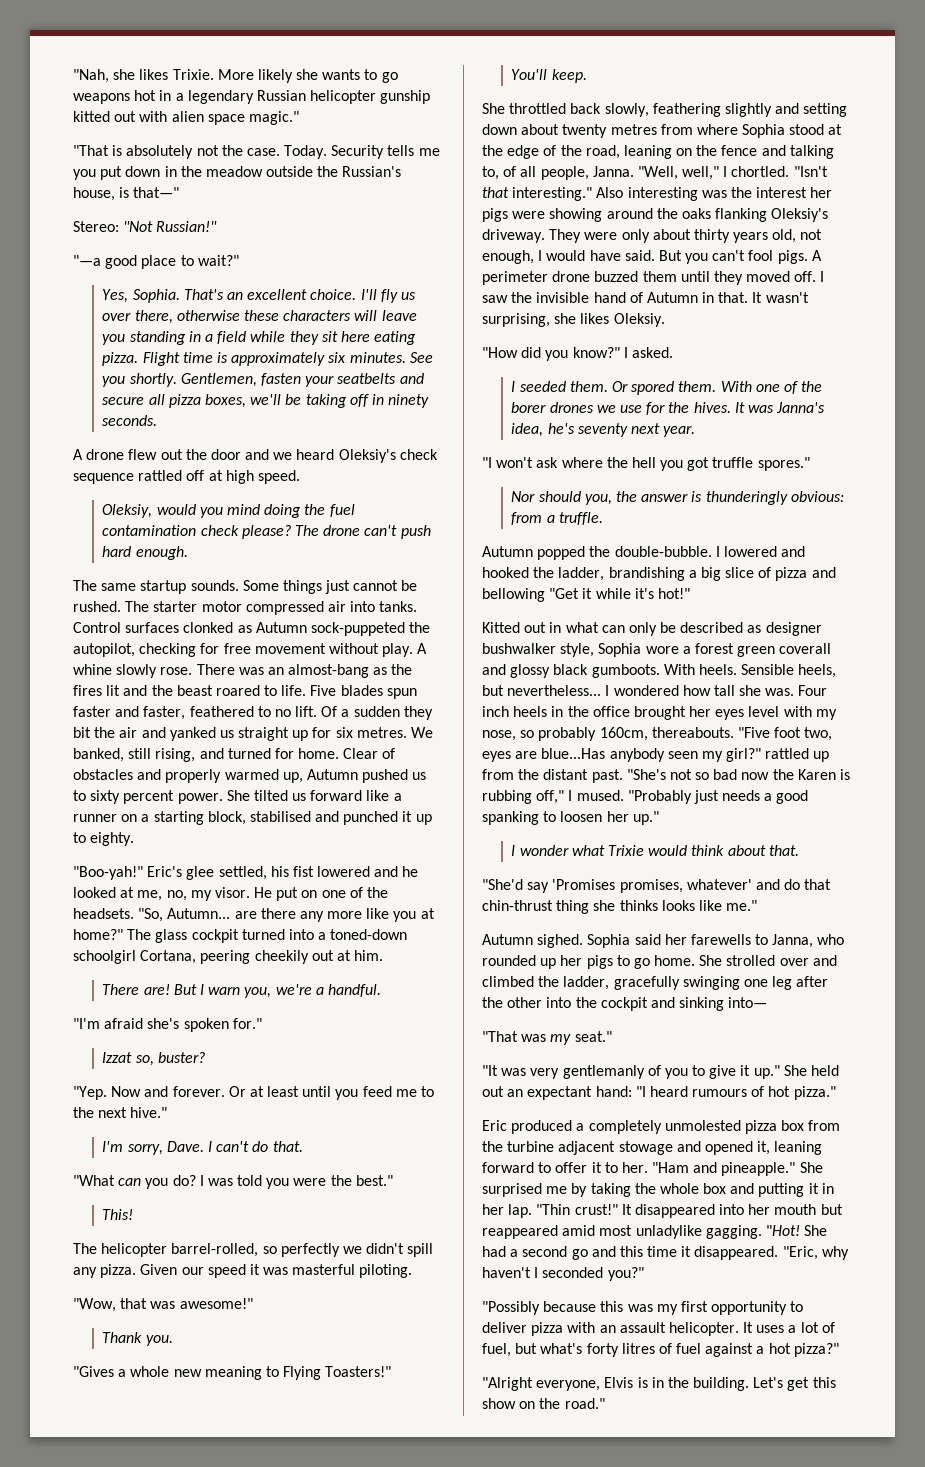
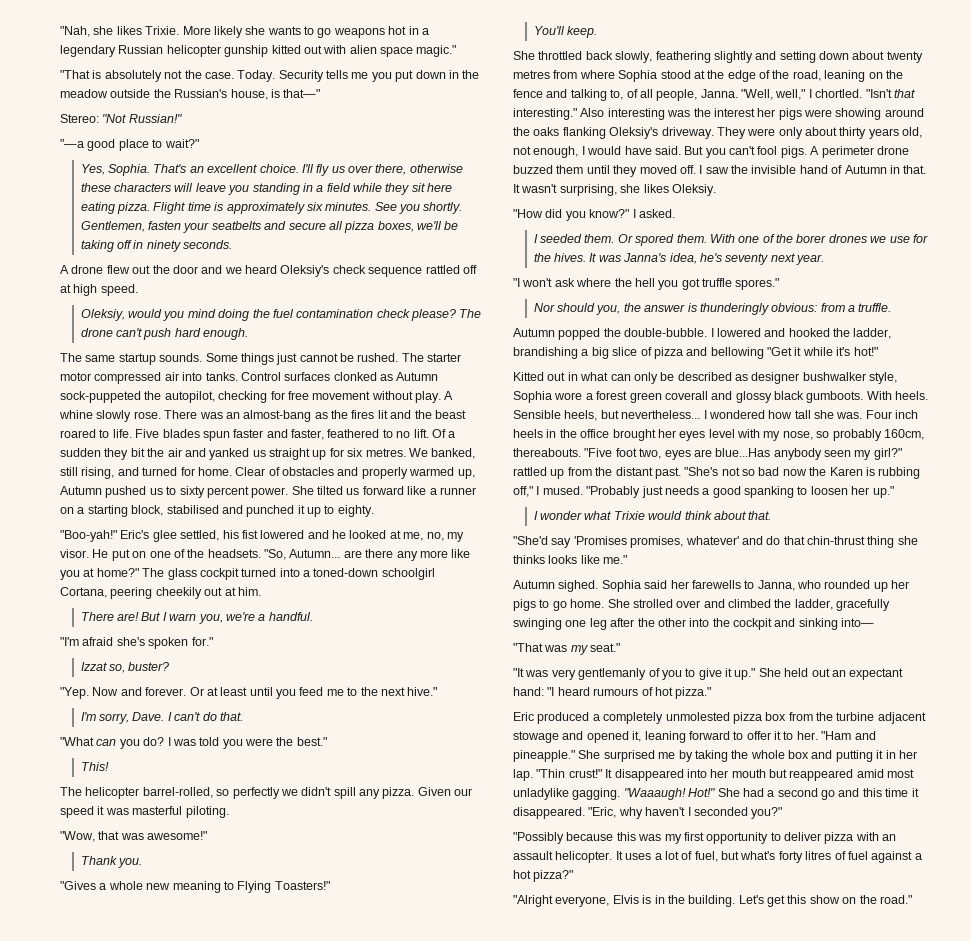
[765,1225,800,1236] "Hot! -> [623,788,716,800] "Waaaugh! Hot!"

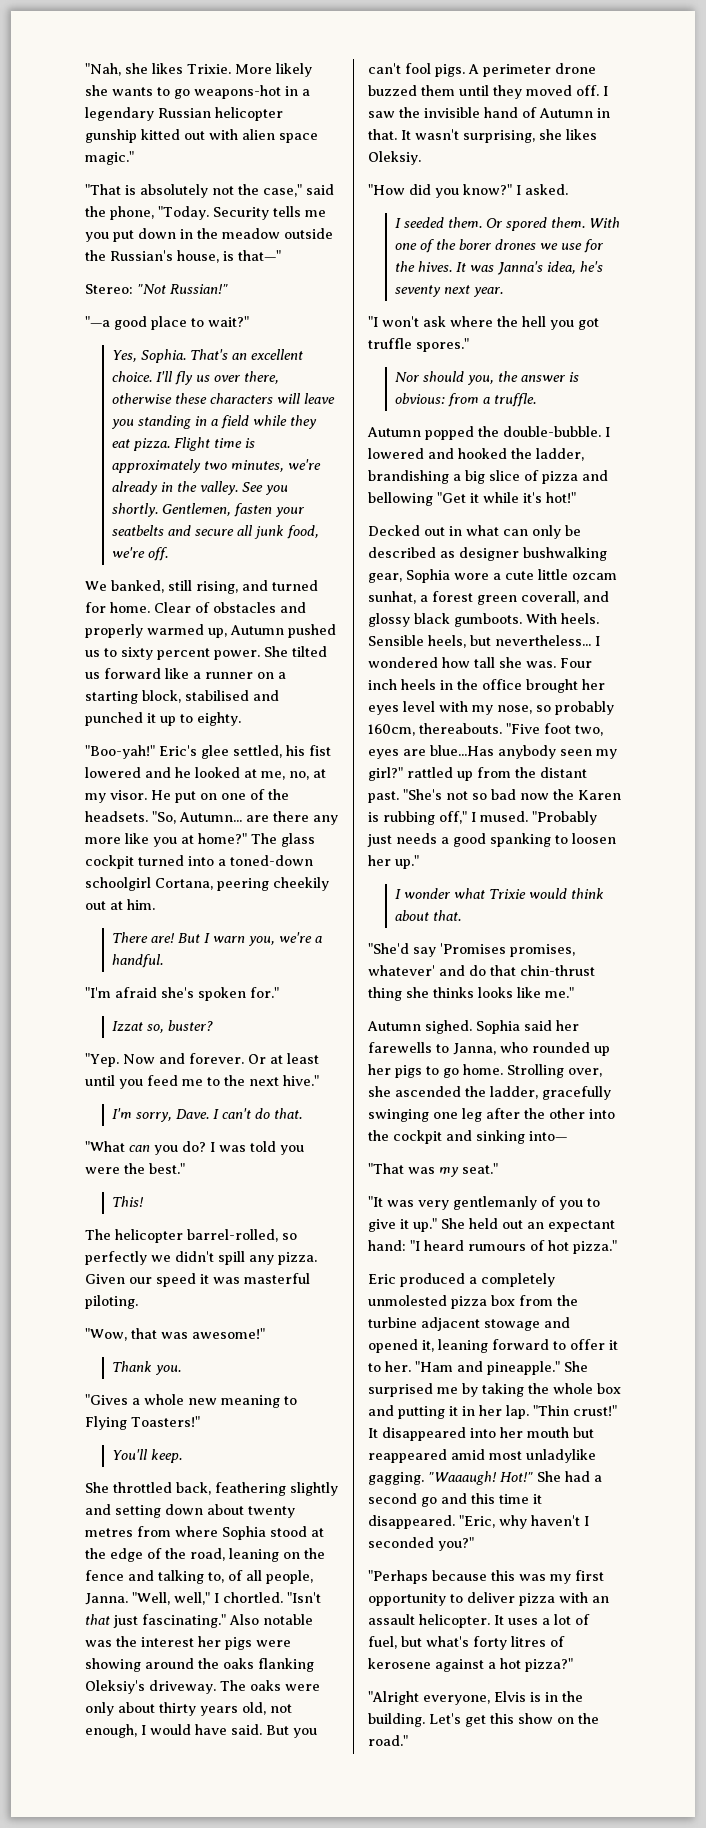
[333,26,407,38] weapons hot -> [194,85,281,99] weapons-hot
[204,70,276,82] case. Today. -> [263,184,334,197] [85,206,209,220] case," said the phone, "Today.
[411,183,453,192] [80,202,115,214] sit here eating -> [112,439,131,448] eat
[306,202,372,211] six minutes. -> [204,459,322,472] [112,481,239,495] two minutes, we're already in the valley.
[344,221,459,233] [80,240,233,252] [60,265,477,277] [60,284,138,296] [80,309,482,321] [80,328,249,340] [60,353,462,365] [60,372,439,384] [60,391,454,403] [59,410,466,422] [60,429,456,441] [60,448,406,460] pizza boxes, we'll be taking off in ninety seconds. // A drone flew out the door and we heard Oleksiy's check sequence rattled off at high speed. // Oleksiy, would you mind doing the fuel contamination check please? The drone can't push hard enough. // The same startup sounds. Some things just cannot be rushed. The starter motor compressed air into tanks. Control surfaces clonked as Autumn sock-puppeted the autopilot, checking for free movement without play. A whine slowly rose. There was an almost-bang as the fires lit and the beast roared to life. Five blades spun faster and faster, feathered to no lift. Of a sudden they bit the air and yanked us straight up for six metres. -> [254,525,320,539] [112,547,169,561] junk food, we're off. //
(444, 536) none -> [313,769,326,778] at
[585,51,653,63] back slowly, -> [176,1482,211,1495] back,
[513,108,665,120] interesting." Also interesting -> [113,1614,313,1628] just fascinating." Also notable
[716,127,746,139] They -> [220,1680,281,1691] The oaks
[699,303,769,315] thunderingly -> (580, 377) none
[513,372,544,381] Kitted -> [368,525,420,536] Decked
[802,372,898,384] bushwalker style, -> [523,547,607,561] [368,573,402,583] bushwalking gear,
(593, 396) none -> [505,569,617,580] [368,591,428,604] cute little ozcam sunhat, a
[664,391,708,400] coverall -> [521,591,579,604] coverall,
[607,599,771,608] She strolled over and climbed -> [507,1064,602,1078] [368,1086,461,1097] Strolling over, she ascended
[513,832,564,844] "Possibly -> [368,1570,428,1584] "Perhaps
[847,851,868,860] fuel -> [368,1658,431,1669] kerosene

